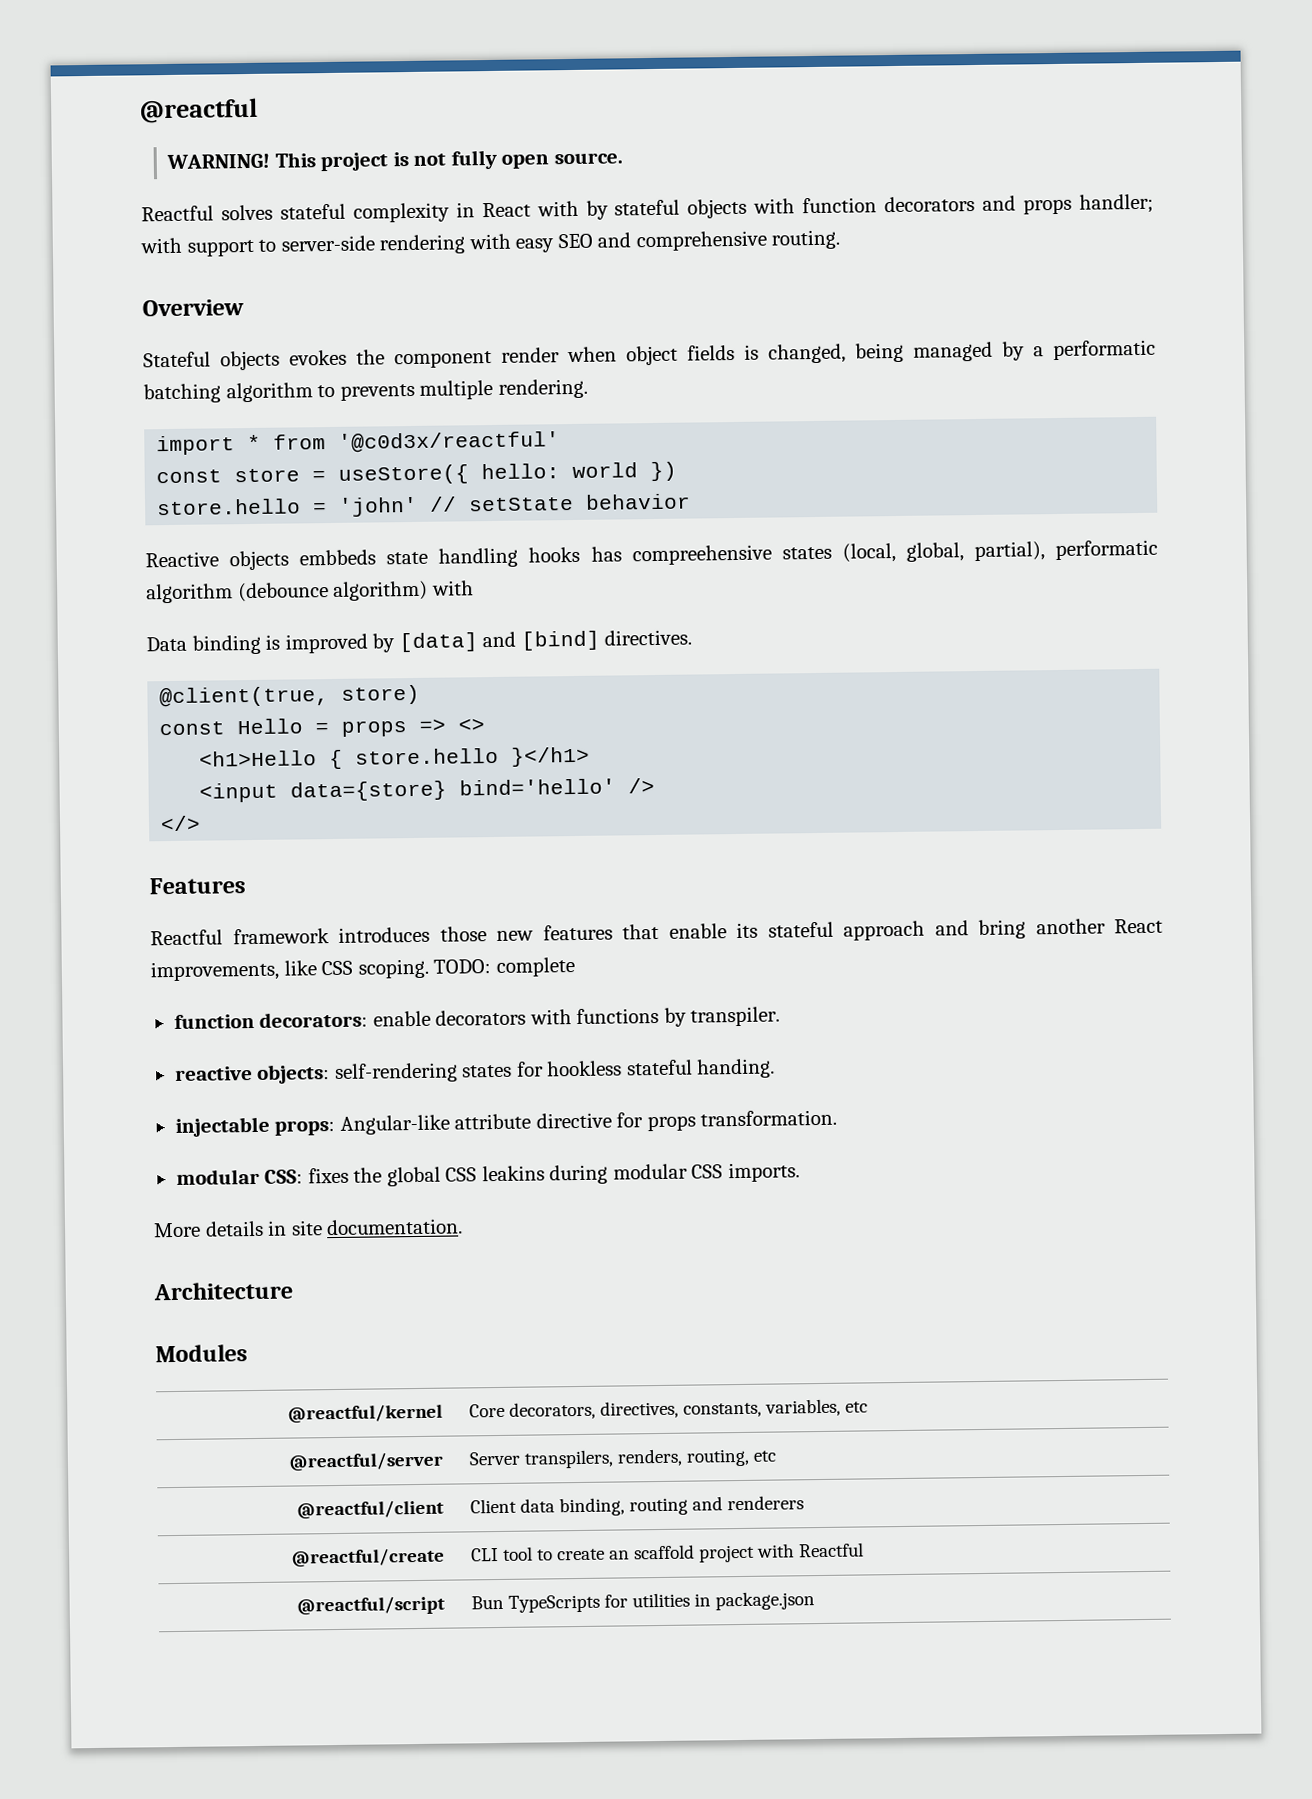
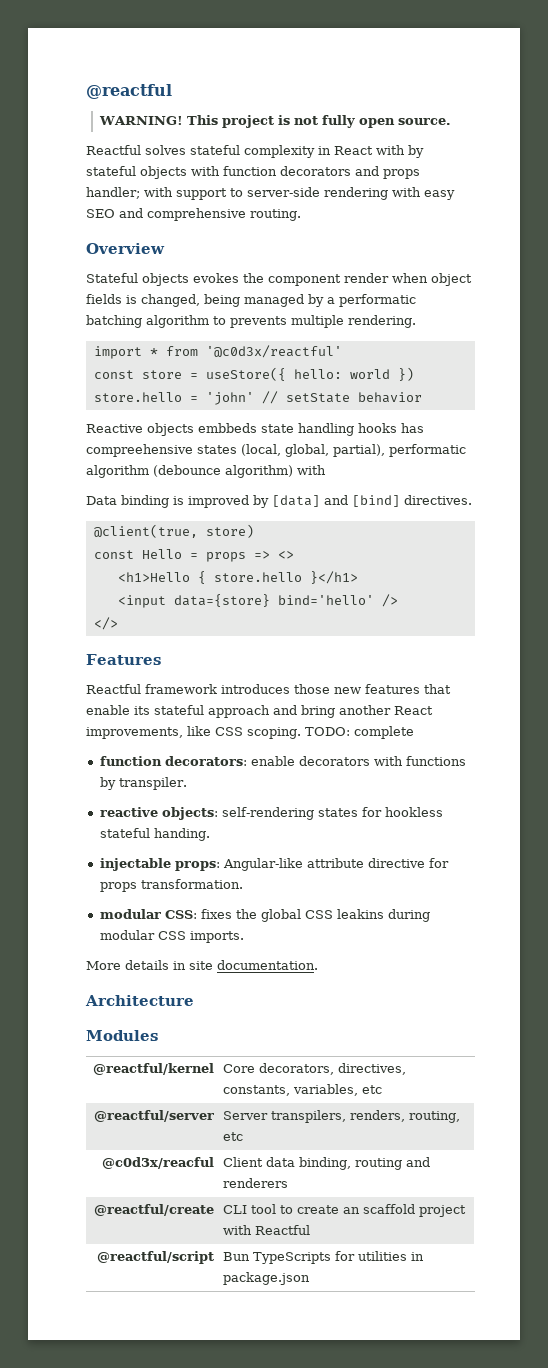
[296,1499,444,1520] @reactful/client -> [101,1157,214,1169] @c0d3x/reacful

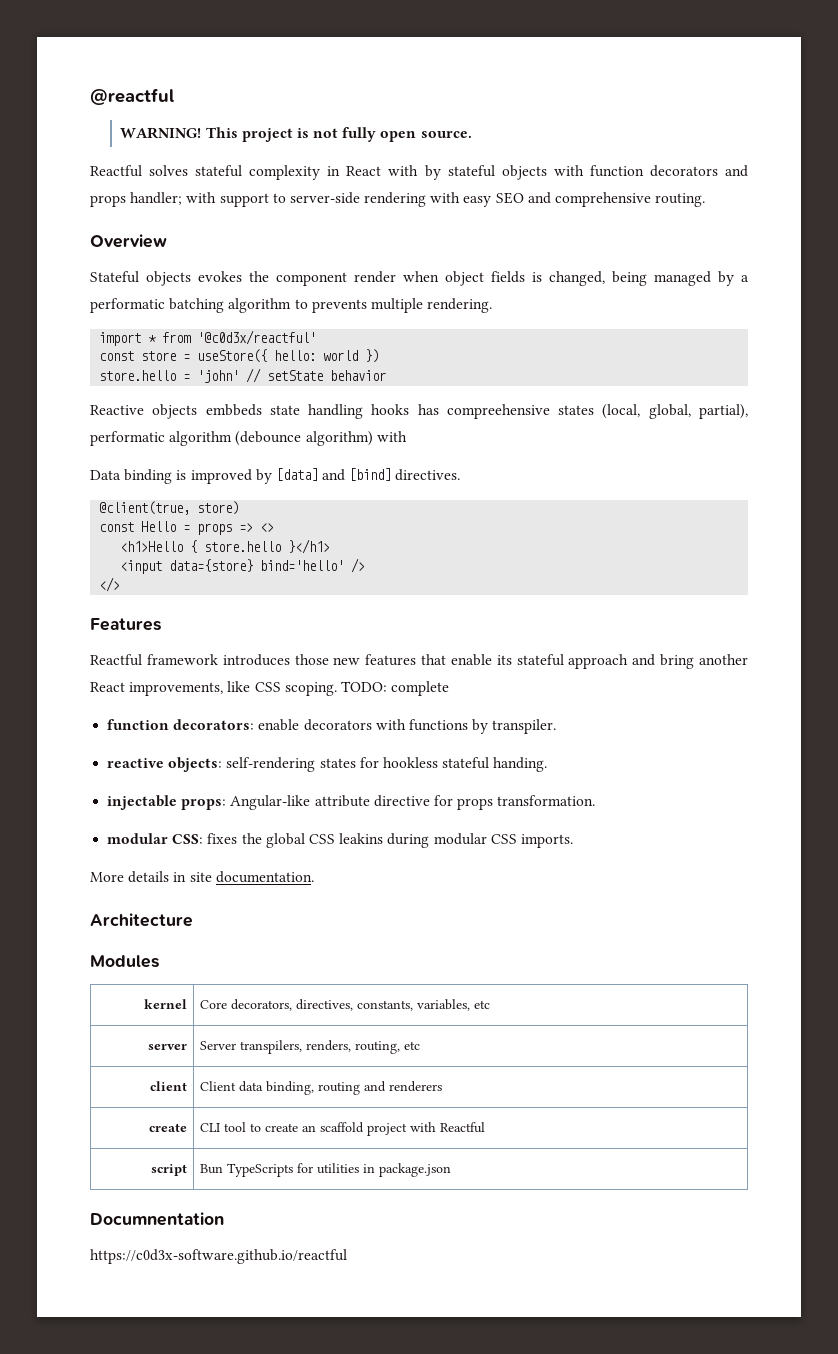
[92,1063,214,1075] @reactful/kernel -> [144,999,188,1009] kernel
[93,1110,214,1122] @reactful/server -> [148,1044,188,1050] server
[101,1157,214,1169] @c0d3x/reacful -> [150,1081,188,1091] client
[93,1204,214,1216] @reactful/create -> [149,1123,188,1132] create
[96,1251,214,1264] @reactful/script -> [151,1164,188,1176] script
(311, 1278) none -> [90,1212,224,1226] [90,1249,347,1264] // Documnentation // https://c0d3x-software.github.io/reactful

